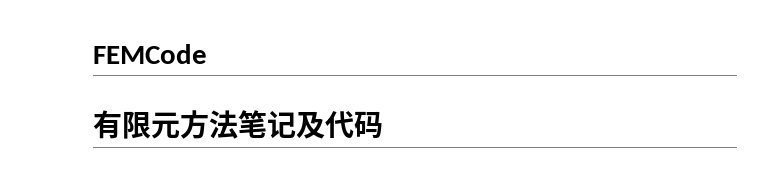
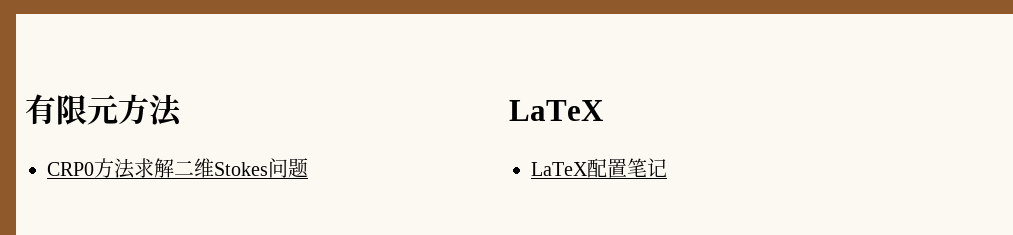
[93,44,207,64] FEMCode // -> (25, 109) none
[238,110,383,139] 笔记及代码 -> [47,158,308,179] [509,100,604,121] [531,158,667,178] // CRP0方法求解二维Stokes问题 // LaTeX // LaTeX配置笔记

